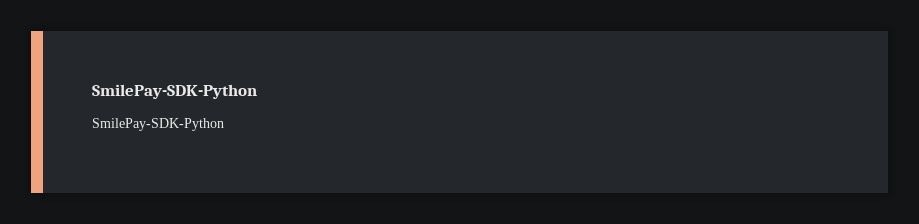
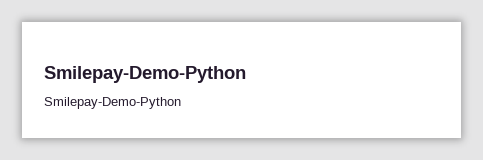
[92,84,257,99] [92,118,224,131] SmilePay-SDK-Python // SmilePay-SDK-Python -> [44,66,246,83] [44,97,181,109] Smilepay-Demo-Python // Smilepay-Demo-Python

